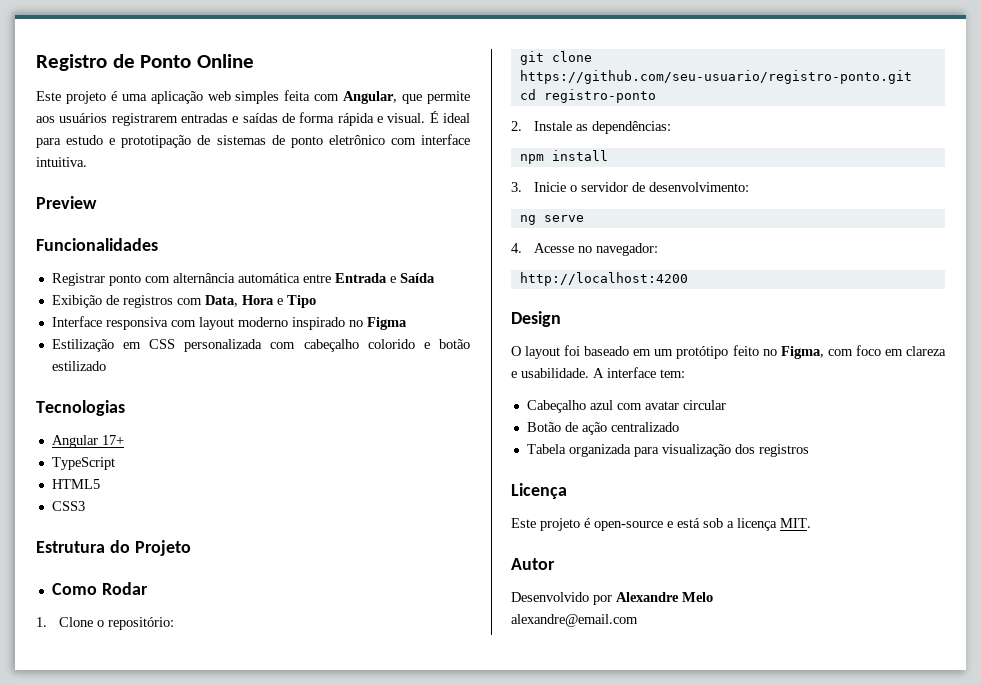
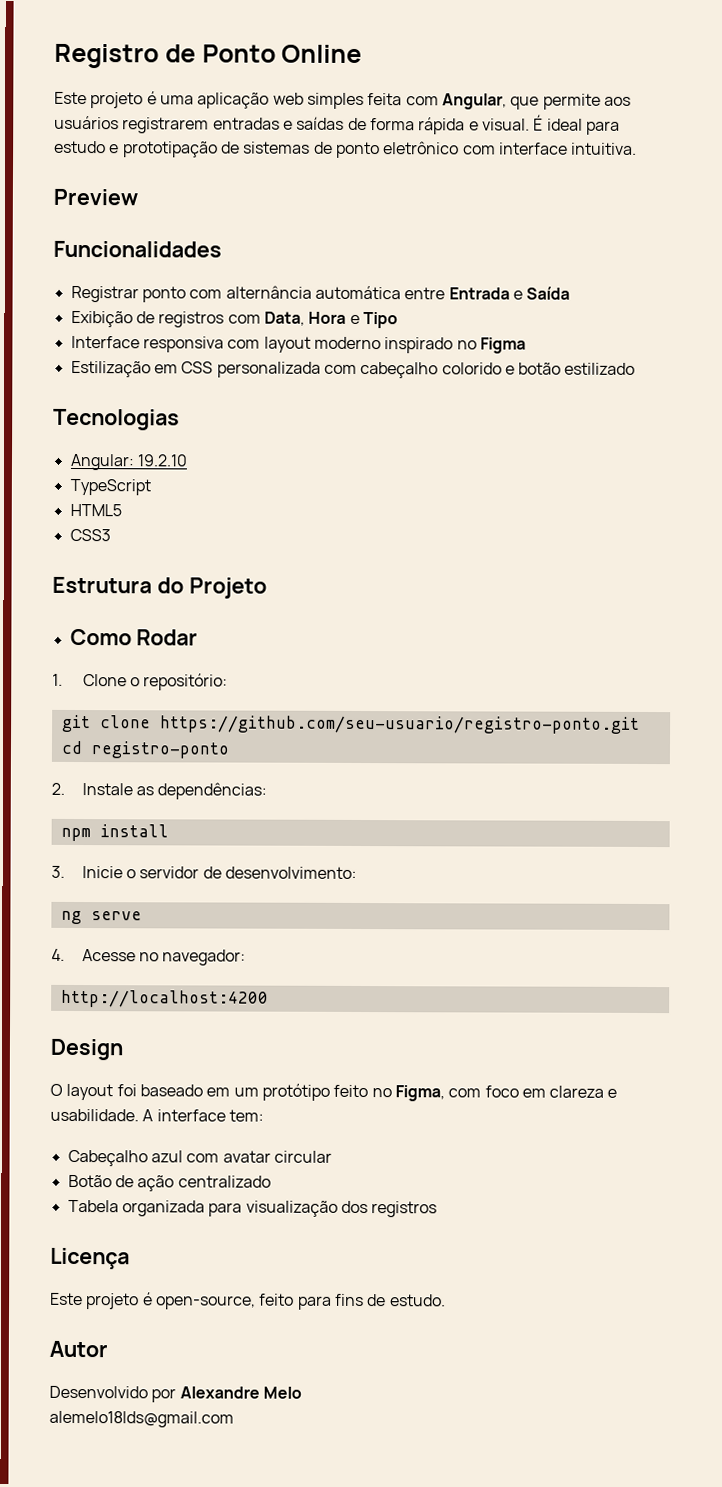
[51,435,124,448] Angular 17+ -> [69,453,188,471] Angular: 19.2.10
[594,518,811,531] open-source e está sob a licença MIT. -> [155,1293,446,1310] open-source, feito para fins de estudo.
[511,614,638,627] alexandre@email.com -> [49,1410,234,1428] alemelo18lds@gmail.com

